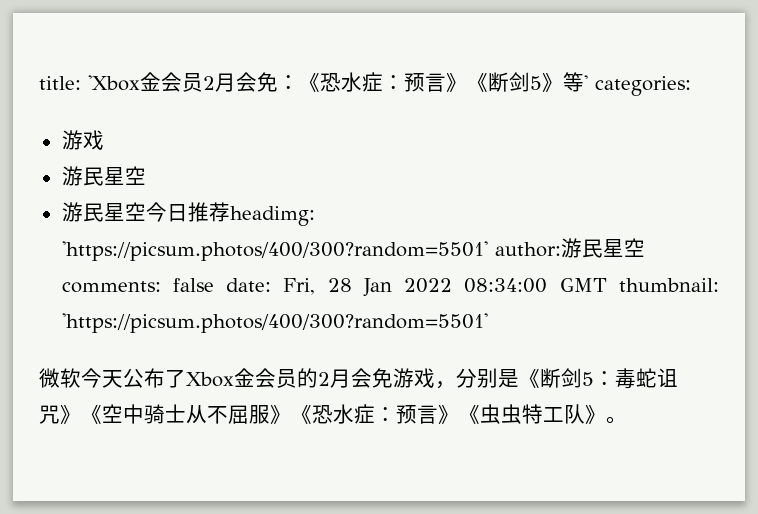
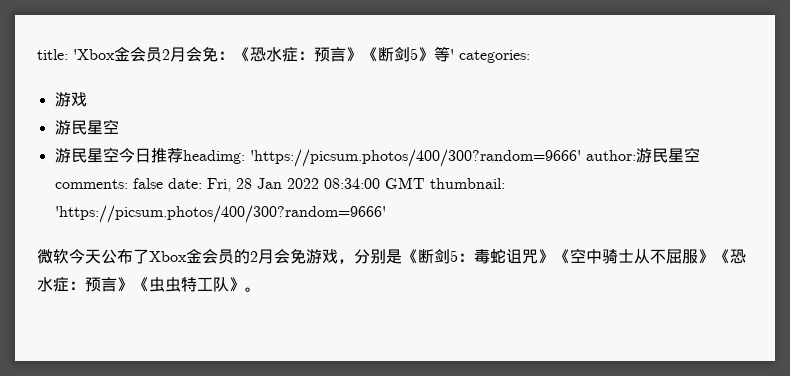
[61,241,488,261] 'https://picsum.photos/400/300?random=5501' -> [249,149,581,167] 'https://picsum.photos/400/300?random=9666'
[61,313,488,333] 'https://picsum.photos/400/300?random=5501' -> [54,205,386,223] 'https://picsum.photos/400/300?random=9666'

